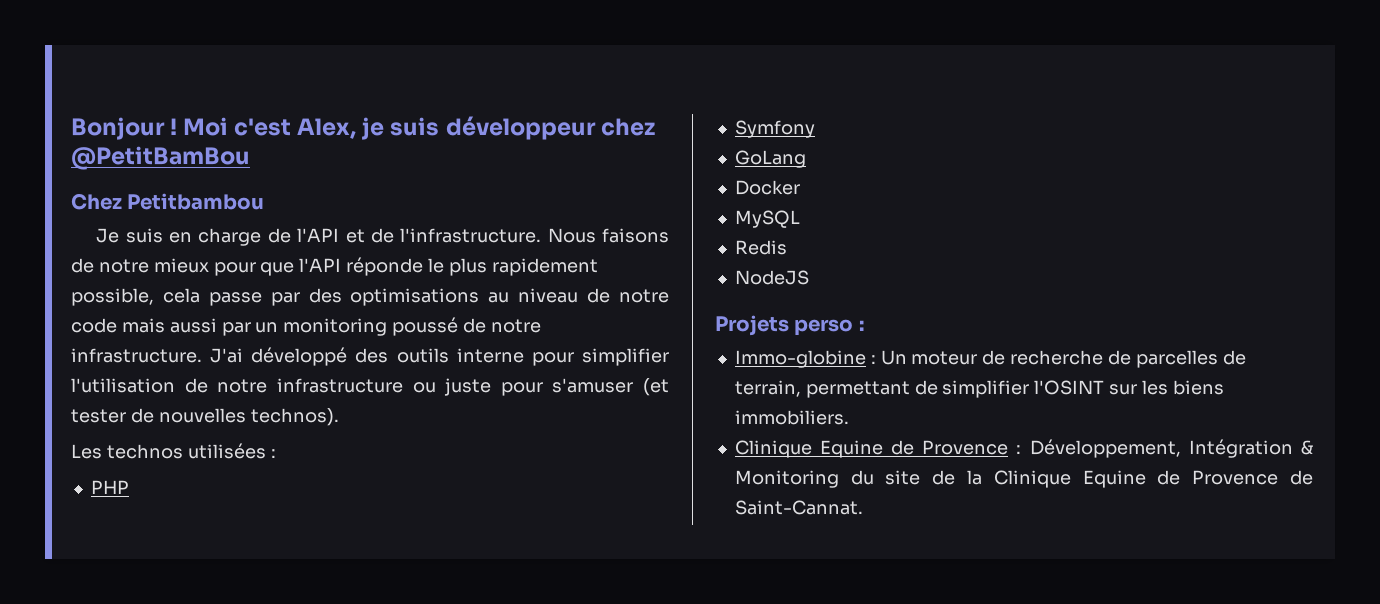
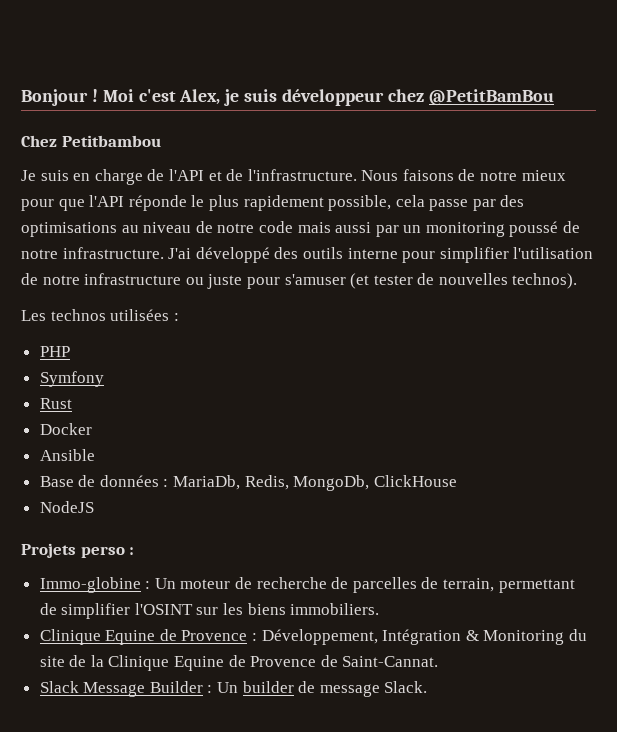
[734,150,806,168] GoLang -> [39,398,72,409] Rust
[734,210,800,228] [734,240,787,255] MySQL // Redis -> [39,449,95,461] [39,475,457,491] Ansible // Base de données : MariaDb, Redis, MongoDb, ClickHouse
(863, 507) none -> [39,681,428,697] // Slack Message Builder : Un builder de message Slack.

